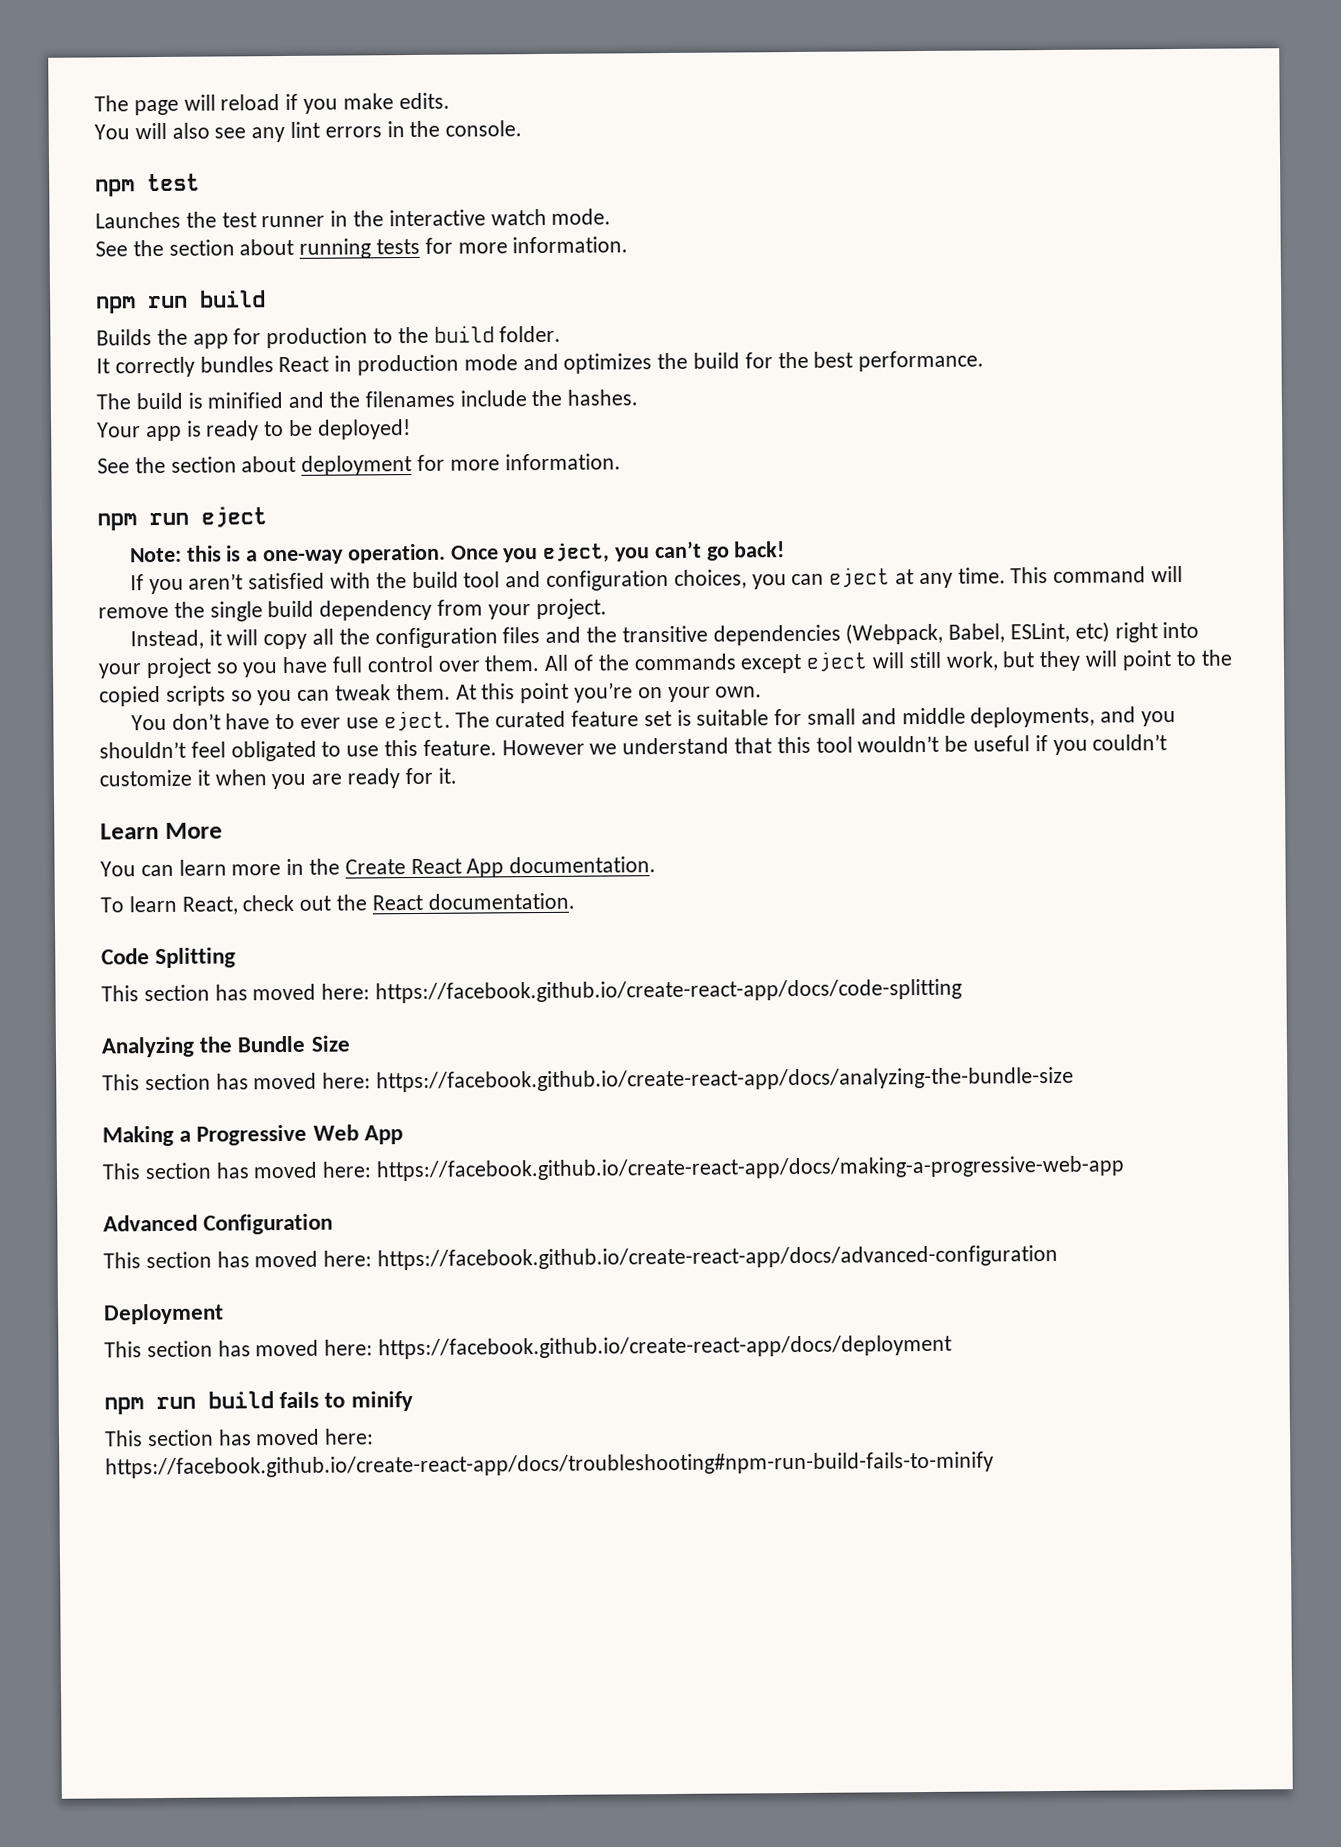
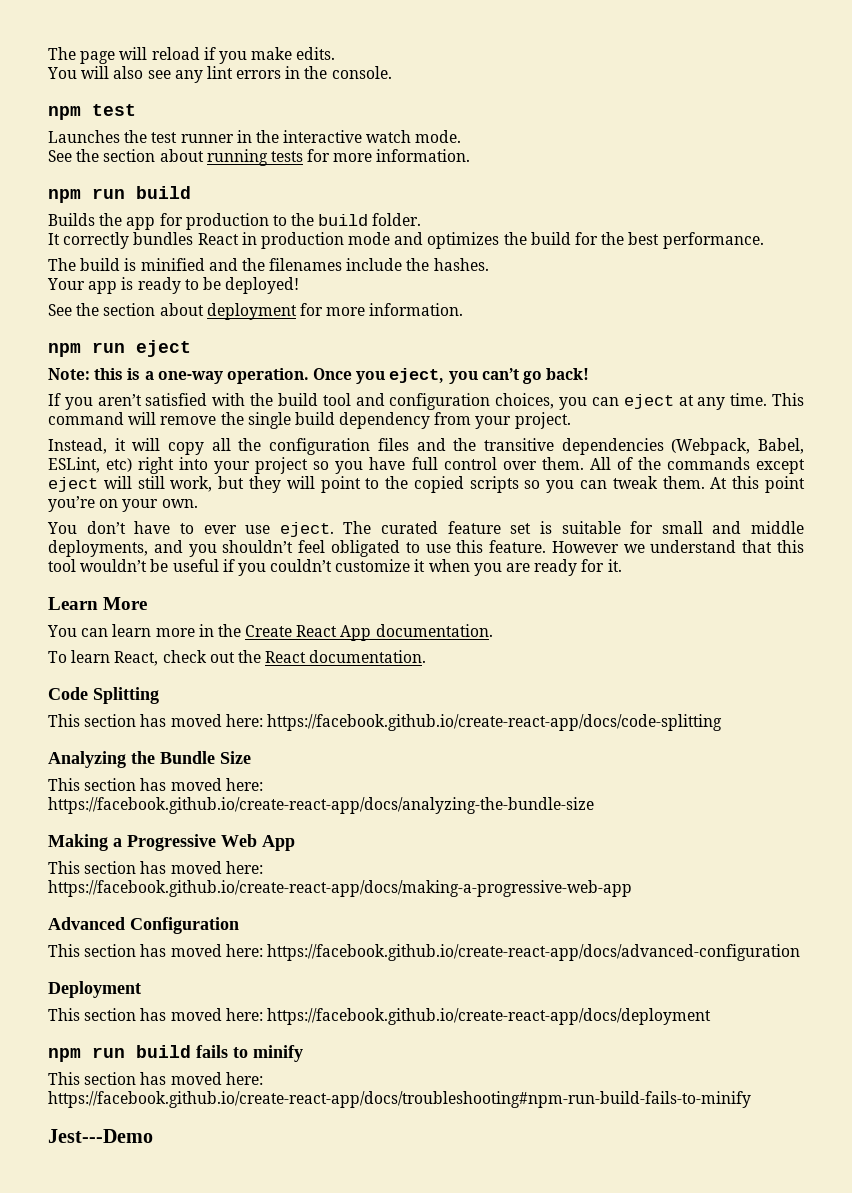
(994, 1465) none -> [48,1129,153,1143] // Jest---Demo

